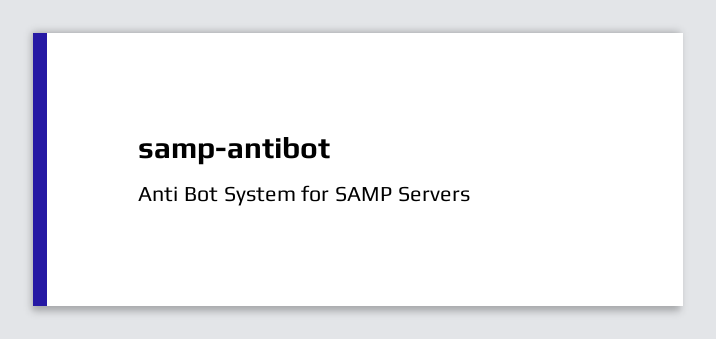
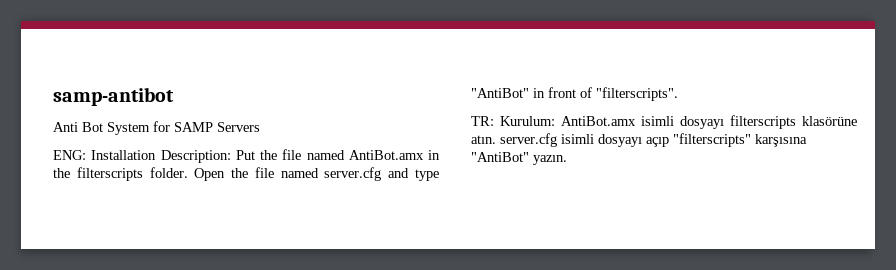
(471, 194) none -> [53,149,440,163] [53,167,439,181] [471,87,678,101] [471,115,857,129] [471,133,807,147] [471,152,567,165] // ENG: Installation Description: Put the file named AntiBot.amx in the filterscripts folder. Open the file named server.cfg and type "AntiBot" in front of "filterscripts". // TR: Kurulum: AntiBot.amx isimli dosyayı filterscripts klasörüne atın. server.cfg isimli dosyayı açıp "filterscripts" karşısına "AntiBot" yazın.

